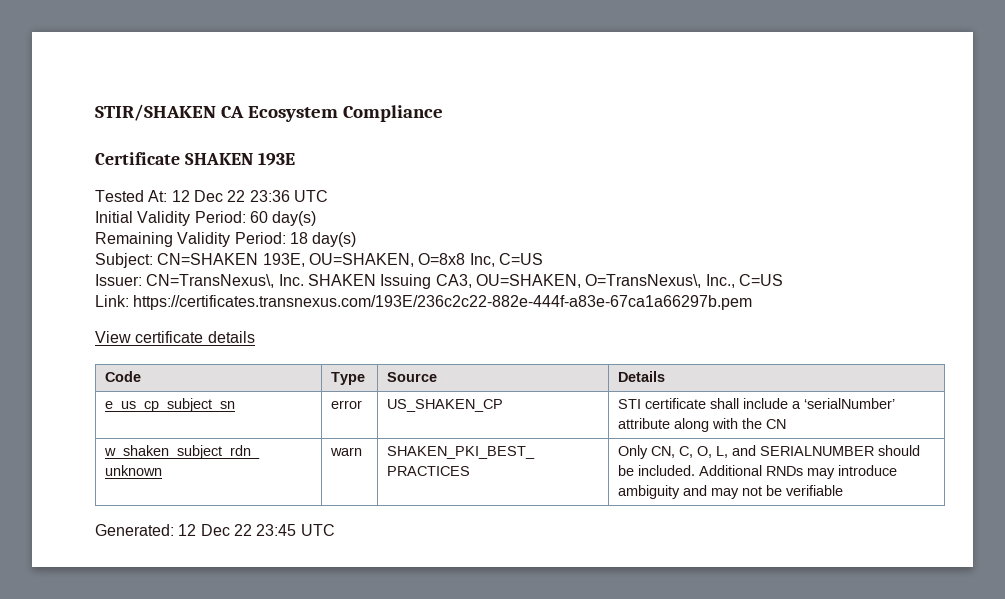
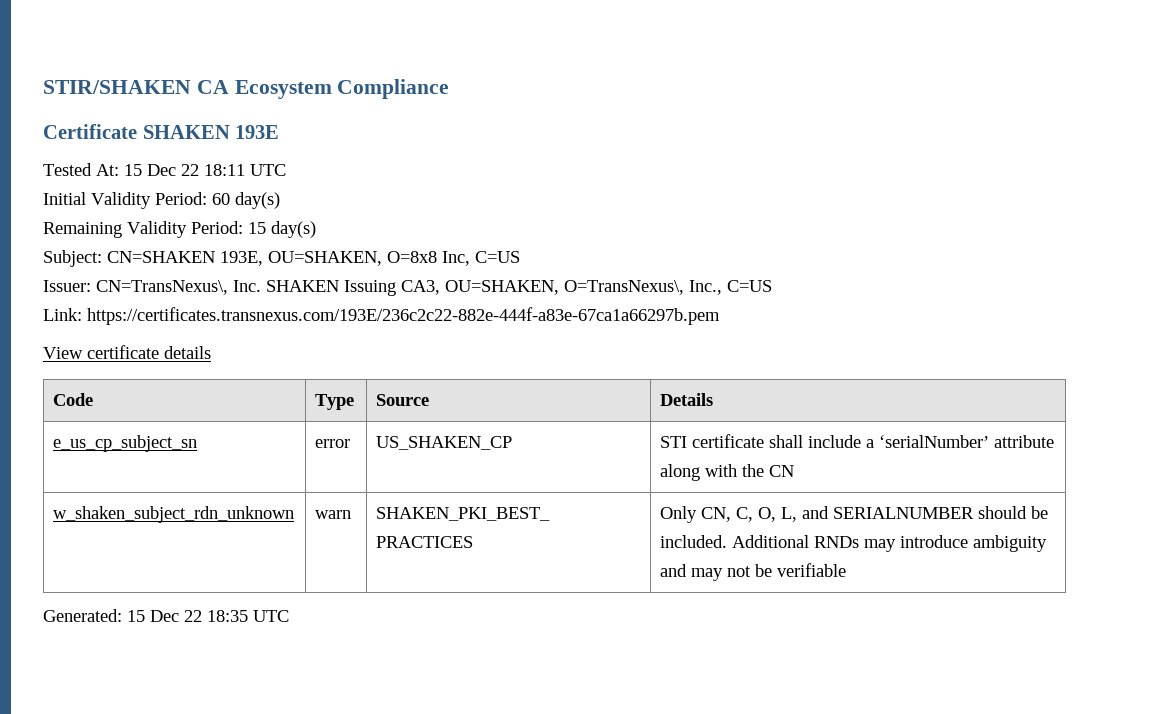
[171,190,290,202] 12 Dec 22 23:36 -> [124,164,245,176] 15 Dec 22 18:11
[289,232,308,244] 18 -> [248,222,266,234] 15
[178,524,297,536] 12 Dec 22 23:45 -> [127,610,248,622] 15 Dec 22 18:35

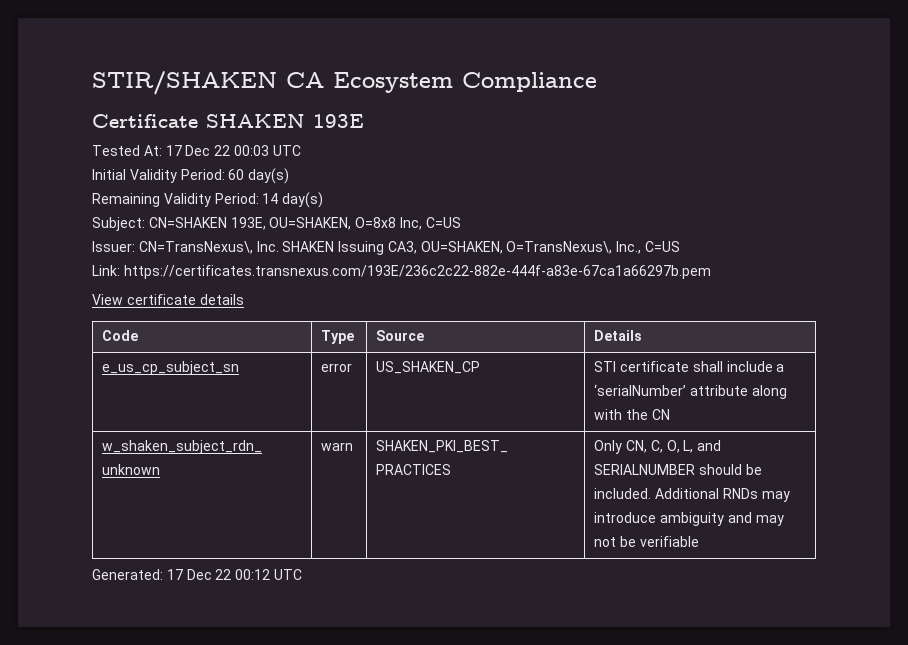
[124,164,245,176] 15 Dec 22 18:11 -> [165,145,269,156] 17 Dec 22 00:03
[248,222,266,234] 15 -> [262,193,279,204] 14
[127,610,248,622] 15 Dec 22 18:35 -> [166,569,271,580] 17 Dec 22 00:12

